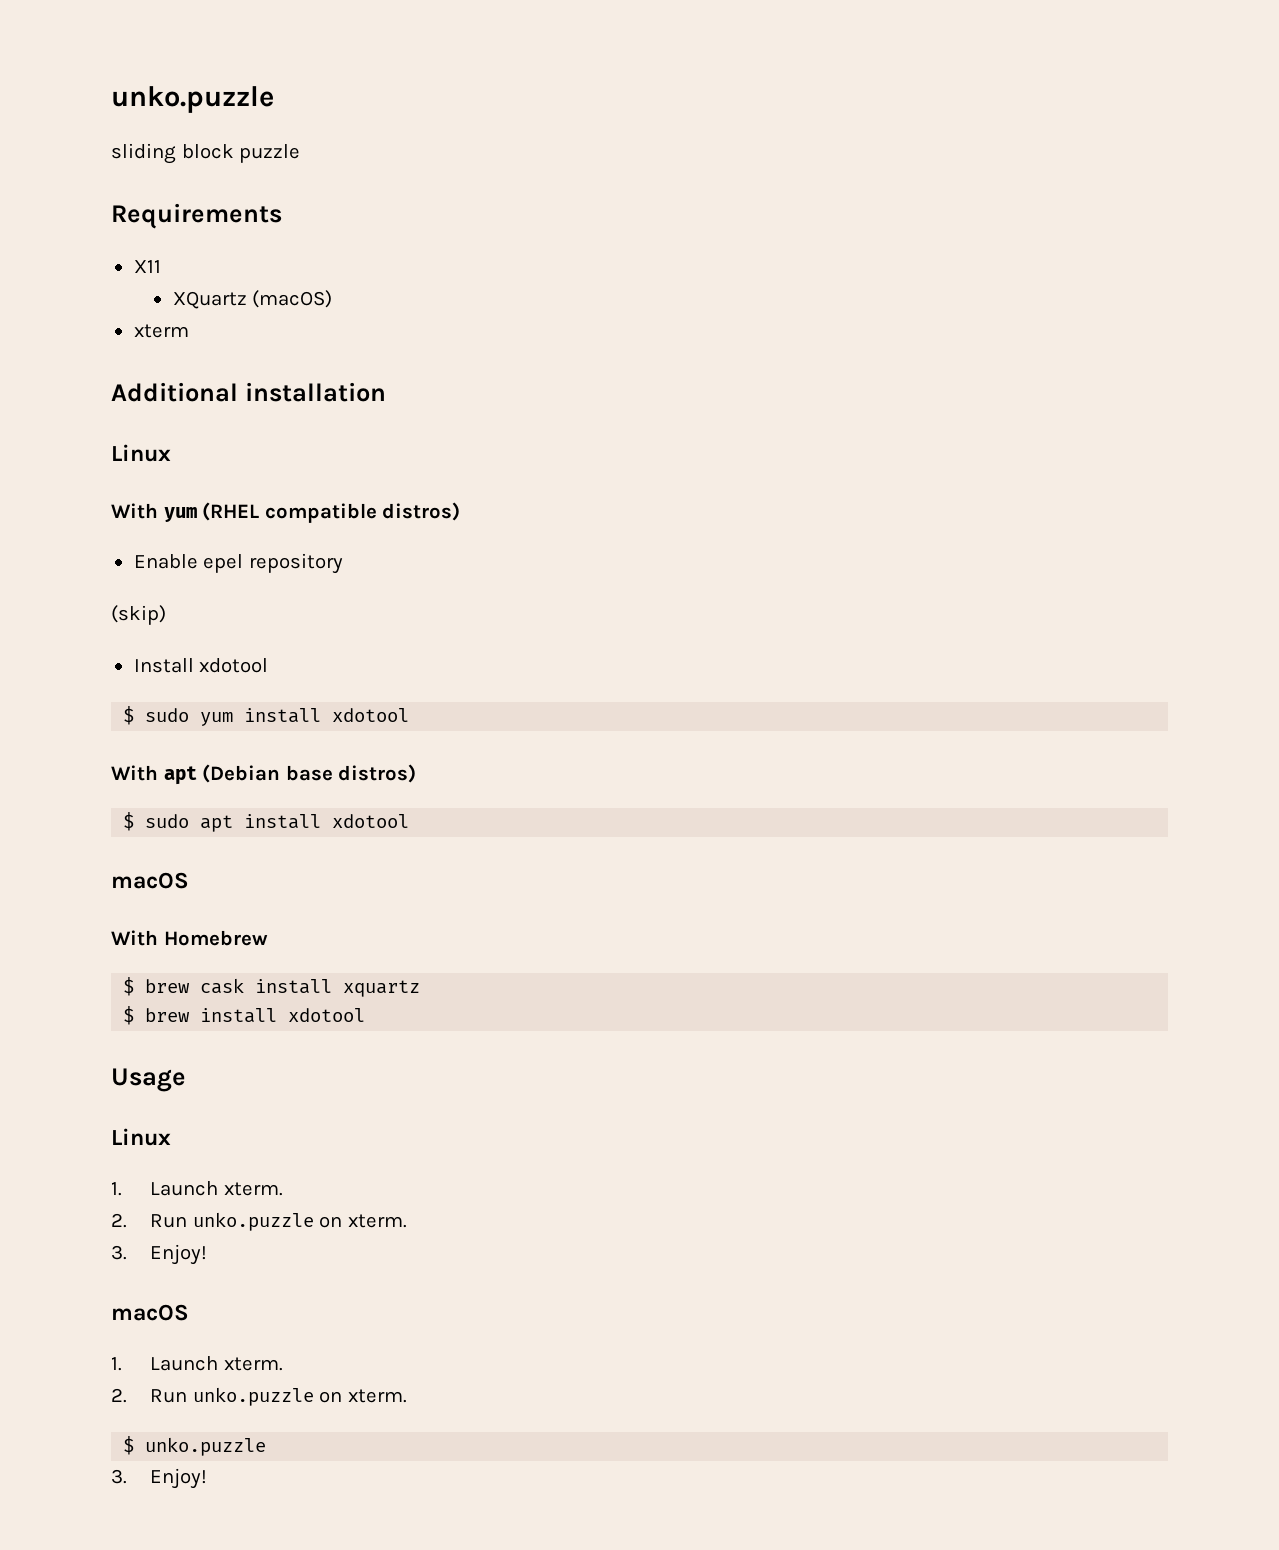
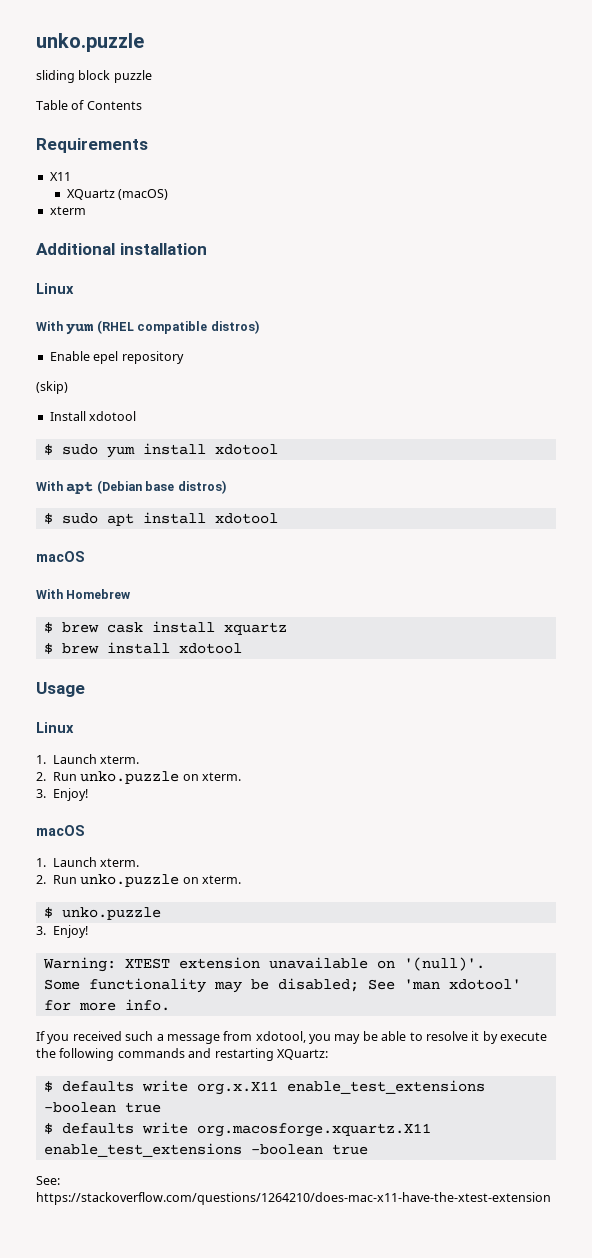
(301, 153) none -> [36,100,142,110] // Table of Contents
(207, 1478) none -> [42,957,485,972] [43,978,521,993] [43,999,170,1011] [36,1031,547,1044] [36,1048,328,1061] [43,1080,485,1095] [43,1102,161,1113] [43,1122,431,1137] [43,1143,368,1157] [36,1176,60,1185] [36,1192,551,1205] // Warning: XTEST extension unavailable on '(null)'. // Some functionality may be disabled; See 'man xdotool' for more info. // If you received such a message from xdotool, you may be able to resolve it by execute the following commands and restarting XQuartz: // $ defaults write org.x.X11 enable_test_extensions -boolean true // $ defaults write org.macosforge.xquartz.X11 enable_test_extensions -boolean true // See: https://stackoverflow.com/questions/1264210/does-mac-x11-have-the-xtest-extension

